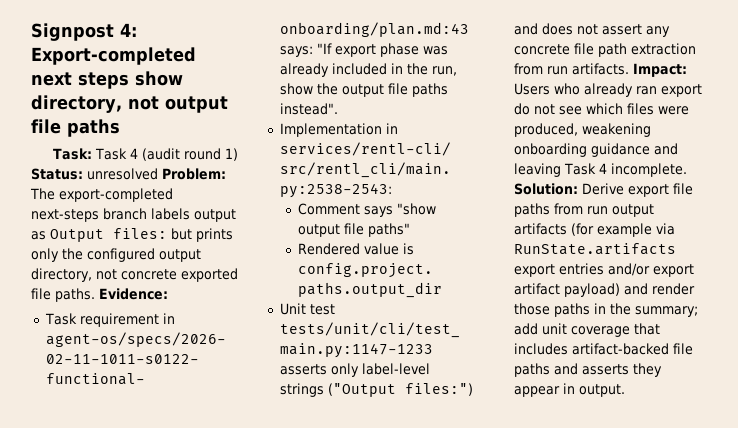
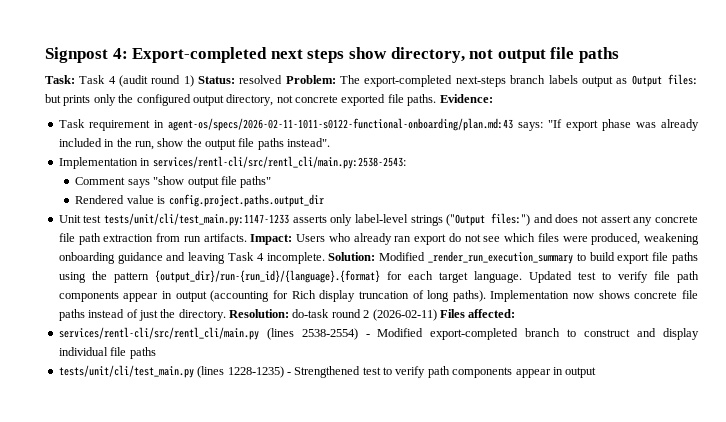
[87,168,158,180] unresolved -> [239,75,283,84] resolved
[581,183,693,197] [513,203,654,217] [513,223,675,237] [513,243,676,255] [513,263,694,277] [513,283,695,297] [513,303,698,317] [513,323,660,337] [513,343,693,355] [513,363,662,377] [513,383,625,397] Derive export file paths from run output artifacts (for example via RunState.artifacts export entries and/or export artifact payload) and render those paths in the summary; add unit coverage that includes artifact-backed file paths and asserts they appear in output. -> [379,251,699,264] [58,270,699,283] [58,290,698,302] [58,309,516,321] [58,327,699,340] [58,347,156,359] [58,365,597,378] Modified _render_run_execution_summary to build export file paths using the pattern {output_dir}/run-{run_id}/{language}.{format} for each target language. Updated test to verify file path components appear in output (accounting for Rich display truncation of long paths). Implementation now shows concrete file paths instead of just the directory. Resolution: do-task round 2 (2026-02-11) Files affected: // services/rentl-cli/src/rentl_cli/main.py (lines 2538-2554) - Modified export-completed branch to construct and display individual file paths // tests/unit/cli/test_main.py (lines 1228-1235) - Strengthened test to verify path components appear in output

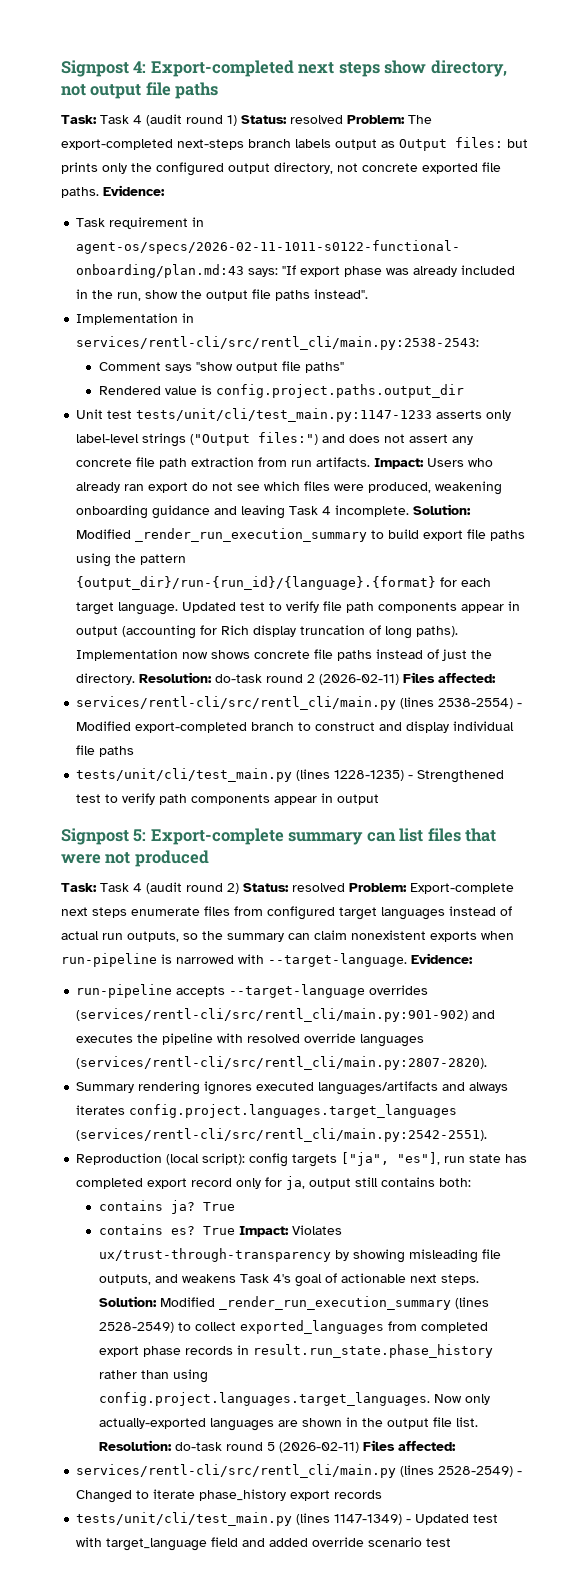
(597, 372) none -> [61,828,497,845] [61,850,209,867] [61,882,514,894] [61,906,512,920] [61,930,514,942] [61,953,473,967] [76,984,429,998] [76,1008,496,1022] [76,1033,425,1047] [76,1056,488,1070] [76,1081,509,1095] [76,1104,458,1118] [76,1128,488,1142] [76,1152,528,1167] [76,1176,472,1190] [98,1200,235,1214] [98,1224,342,1237] [98,1248,501,1263] [98,1273,479,1287] [98,1296,489,1310] [98,1320,488,1334] [98,1344,493,1358] [98,1369,208,1383] [98,1392,490,1406] [98,1417,478,1431] [98,1440,456,1453] [76,1464,523,1478] [76,1489,383,1503] [76,1512,499,1526] [76,1537,452,1551] // Signpost 5: Export-complete summary can list files that were not produced // Task: Task 4 (audit round 2) Status: resolved Problem: Export-complete next steps enumerate files from configured target languages instead of actual run outputs, so the summary can claim nonexistent exports when run-pipeline is narrowed with --target-language. Evidence: // run-pipeline accepts --target-language overrides (services/rentl-cli/src/rentl_cli/main.py:901-902) and executes the pipeline with resolved override languages (services/rentl-cli/src/rentl_cli/main.py:2807-2820). // Summary rendering ignores executed languages/artifacts and always iterates config.project.languages.target_languages (services/rentl-cli/src/rentl_cli/main.py:2542-2551). // Reproduction (local script): config targets ["ja", "es"], run state has completed export record only for ja, output still contains both: // contains ja? True // contains es? True Impact: Violates ux/trust-through-transparency by showing misleading file outputs, and weakens Task 4's goal of actionable next steps. Solution: Modified _render_run_execution_summary (lines 2528-2549) to collect exported_languages from completed export phase records in result.run_state.phase_history rather than using config.project.languages.target_languages. Now only actually-exported languages are shown in the output file list. Resolution: do-task round 5 (2026-02-11) Files affected: // services/rentl-cli/src/rentl_cli/main.py (lines 2528-2549) - Changed to iterate phase_history export records // tests/unit/cli/test_main.py (lines 1147-1349) - Updated test with target_language field and added override scenario test

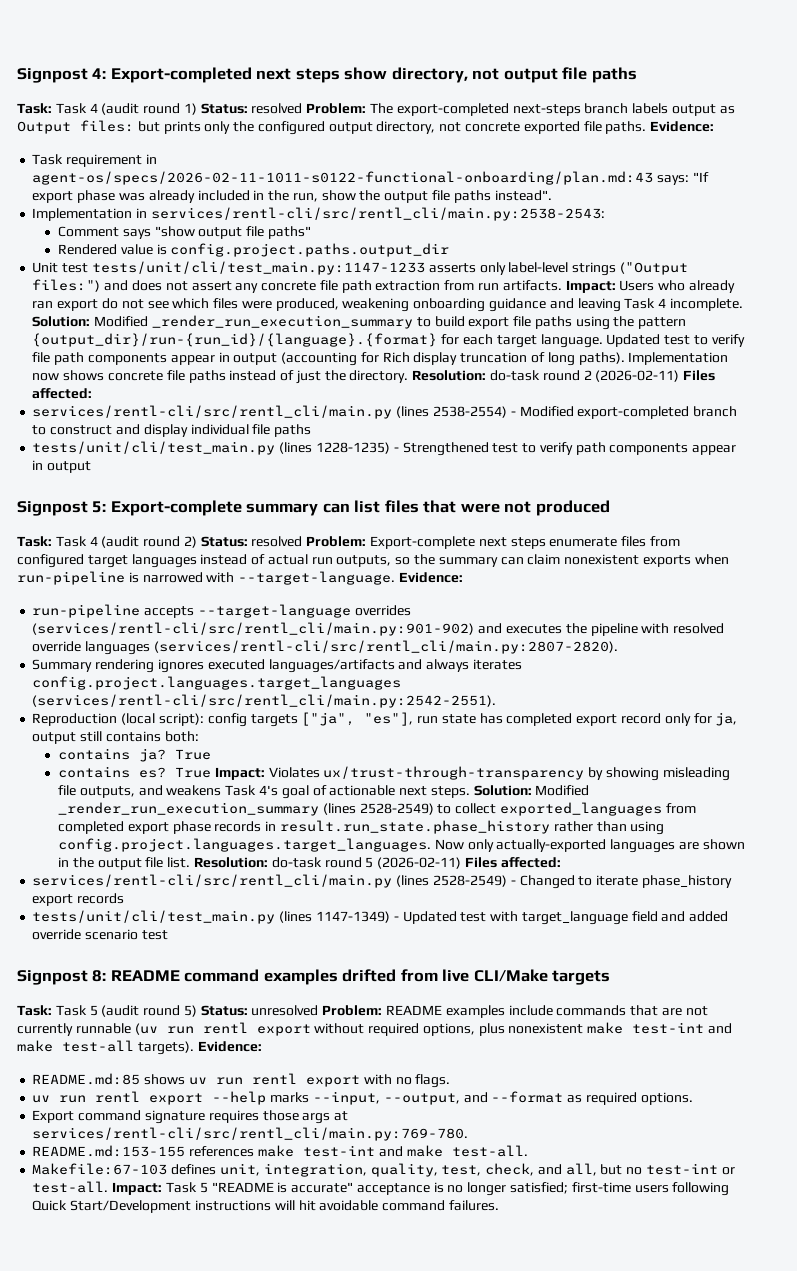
(452, 1542) none -> [17,969,611,985] [17,1005,708,1018] [17,1022,733,1036] [17,1040,262,1055] [32,1073,451,1088] [32,1091,693,1105] [32,1110,349,1124] [32,1127,469,1141] [32,1145,528,1157] [32,1163,735,1177] [32,1181,730,1196] [32,1200,499,1213] // Signpost 8: README command examples drifted from live CLI/Make targets // Task: Task 5 (audit round 5) Status: unresolved Problem: README examples include commands that are not currently runnable (uv run rentl export without required options, plus nonexistent make test-int and make test-all targets). Evidence: // README.md:85 shows uv run rentl export with no flags. // uv run rentl export --help marks --input, --output, and --format as required options. // Export command signature requires those args at services/rentl-cli/src/rentl_cli/main.py:769-780. // README.md:153-155 references make test-int and make test-all. // Makefile:67-103 defines unit, integration, quality, test, check, and all, but no test-int or test-all. Impact: Task 5 "README is accurate" acceptance is no longer satisfied; first-time users following Quick Start/Development instructions will hit avoidable command failures.

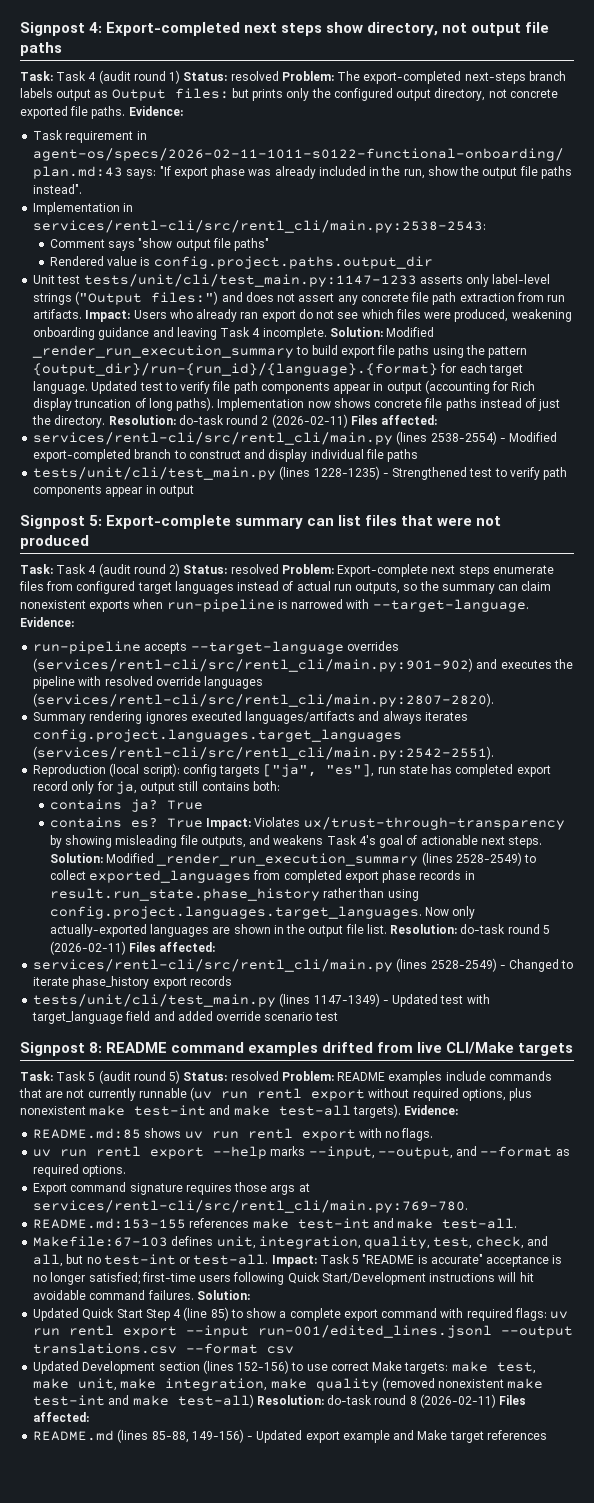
[251,1005,319,1016] unresolved -> [230,1071,279,1081] resolved
(499, 1205) none -> [196,1290,250,1300] [33,1307,569,1321] [33,1325,574,1338] [33,1343,295,1354] [33,1360,536,1374] [33,1377,544,1391] [33,1394,527,1408] [33,1412,90,1422] [33,1429,547,1443] Solution: // Updated Quick Start Step 4 (line 85) to show a complete export command with required flags: uv run rentl export --input run-001/edited_lines.jsonl --output translations.csv --format csv // Updated Development section (lines 152-156) to use correct Make targets: make test, make unit, make integration, make quality (removed nonexistent make test-int and make test-all) Resolution: do-task round 8 (2026-02-11) Files affected: // README.md (lines 85-88, 149-156) - Updated export example and Make target references

